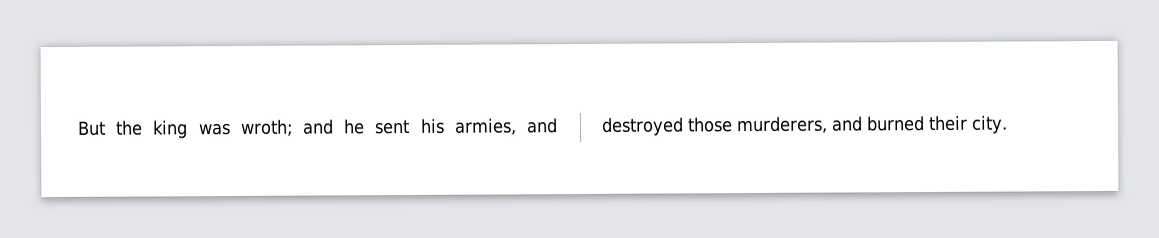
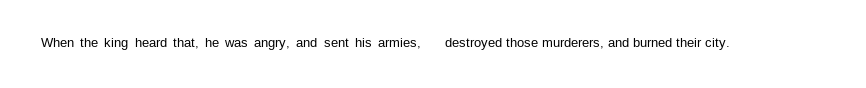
[78,120,106,136] But -> [41,38,74,47] When
[198,119,366,137] was wroth; and he -> [134,38,318,50] heard that, he was angry, and
[526,118,558,134] and -> (422, 43) none

